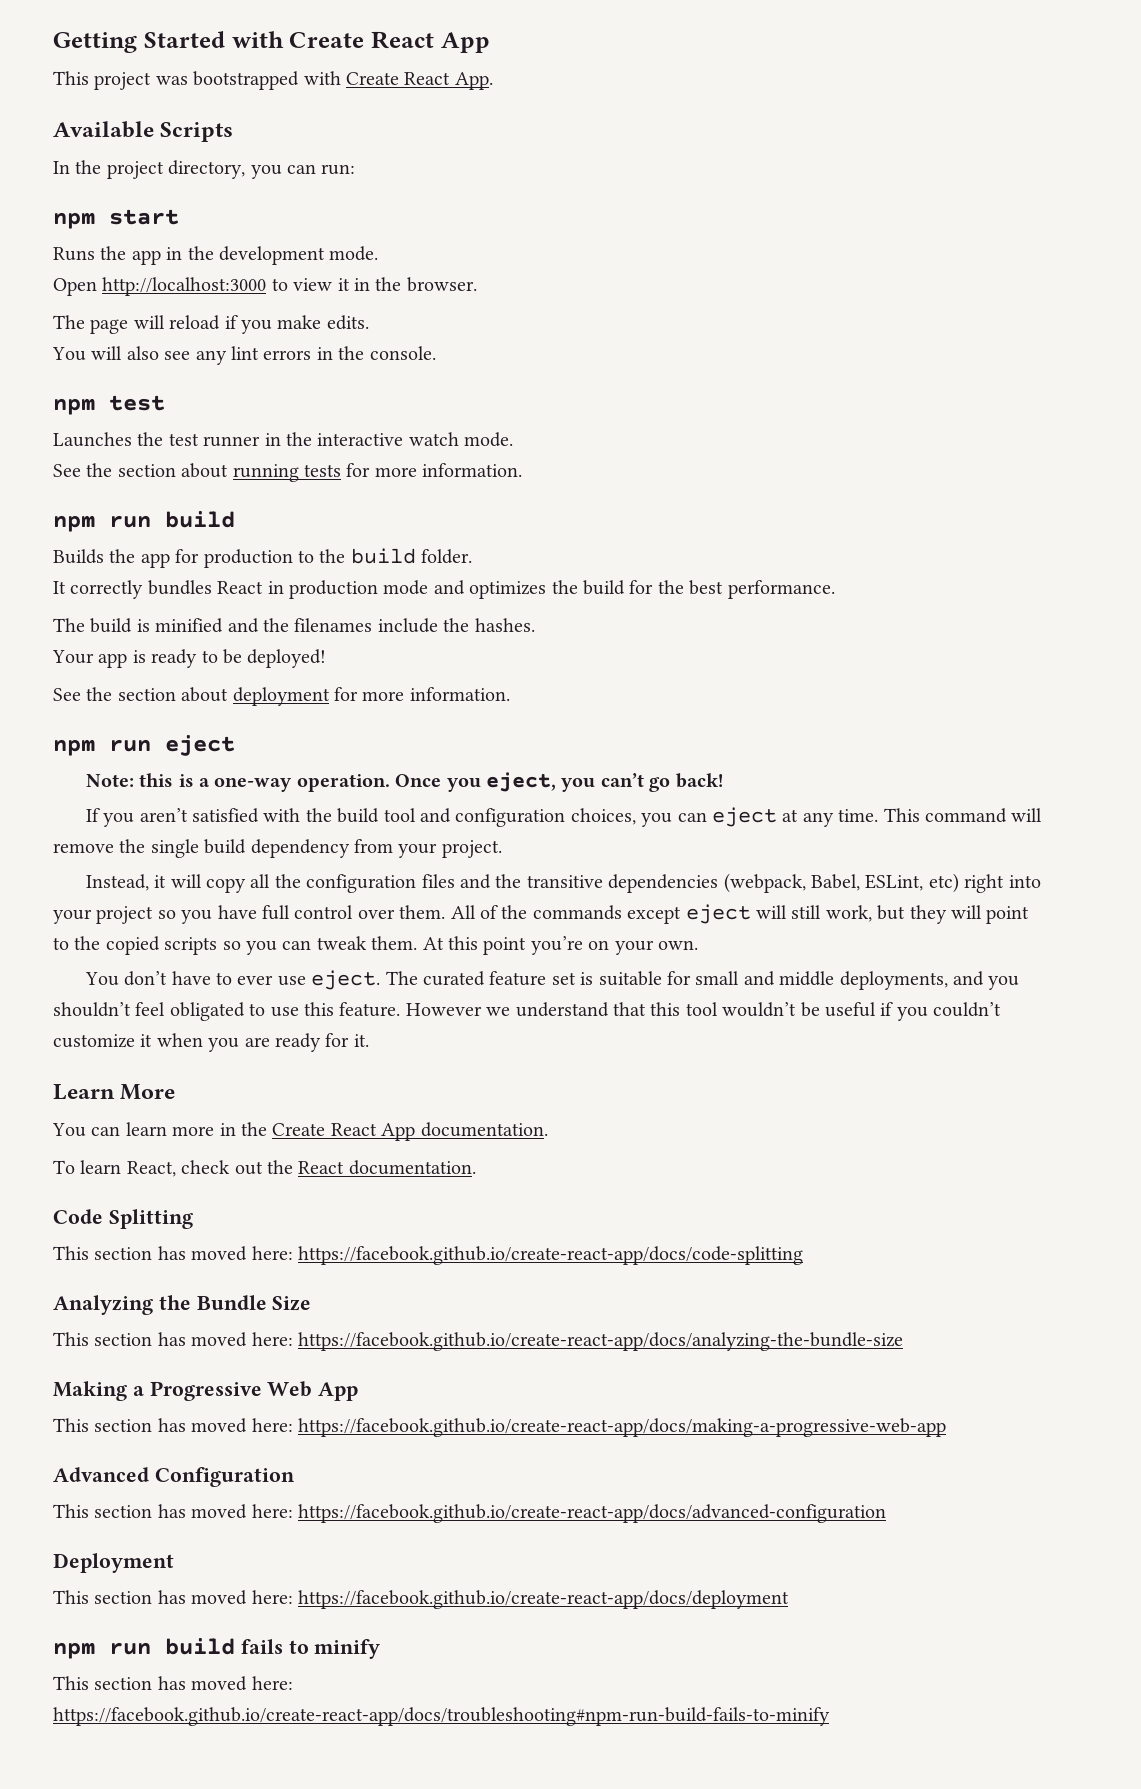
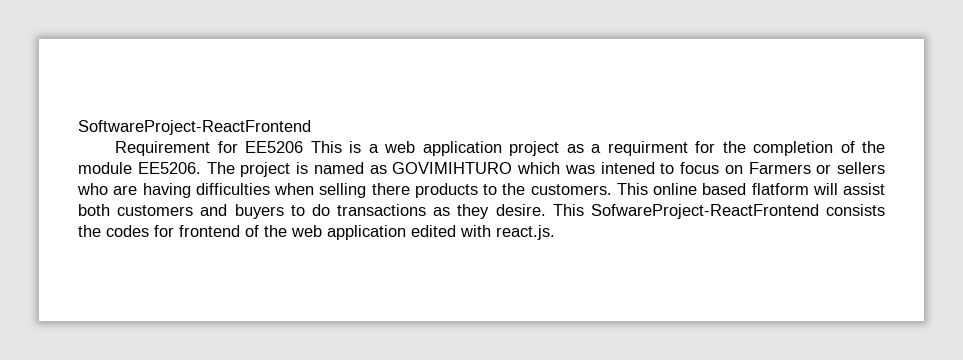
[53,31,490,53] [53,71,493,90] [53,121,234,142] [53,160,356,179] [53,209,179,229] [53,246,379,265] [53,277,477,296] [53,315,369,334] [52,346,436,365] [53,395,165,415] [53,432,514,447] [53,463,523,482] [53,511,235,532] [53,548,473,568] [53,580,835,599] [53,618,535,633] [52,649,327,668] [53,687,510,706] [53,735,235,756] [85,772,723,792] [85,807,1043,827] [53,839,502,858] [85,873,1041,893] [53,904,1030,924] [53,936,698,955] [84,970,1020,990] [53,1002,1002,1021] [53,1033,369,1052] [53,1084,176,1100] [52,1122,548,1141] [53,1160,476,1177] [53,1209,193,1229] [53,1246,803,1265] [53,1295,312,1315] [53,1332,903,1351] [53,1381,359,1401] [53,1418,946,1437] [53,1467,295,1487] [53,1504,886,1523] [53,1553,174,1573] [53,1590,789,1609] [53,1638,381,1659] [53,1676,293,1691] [53,1707,830,1726] Getting Started with Create React App // This project was bootstrapped with Create React App. // Available Scripts // In the project directory, you can run: // npm start // Runs the app in the development mode. // Open http://localhost:3000 to view it in the browser. // The page will reload if you make edits. // You will also see any lint errors in the console. // npm test // Launches the test runner in the interactive watch mode. // See the section about running tests for more information. // npm run build // Builds the app for production to the build folder. // It correctly bundles React in production mode and optimizes the build for the best performance. // The build is minified and the filenames include the hashes. // Your app is ready to be deployed! // See the section about deployment for more information. // npm run eject // Note: this is a one-way operation. Once you eject, you can’t go back! // If you aren’t satisfied with the build tool and configuration choices, you can eject at any time. This command will remove the single build dependency from your project. // Instead, it will copy all the configuration files and the transitive dependencies (webpack, Babel, ESLint, etc) right into your project so you have full control over them. All of the commands except eject will still work, but they will point to the copied scripts so you can tweak them. At this point you’re on your own. // You don’t have to ever use eject. The curated feature set is suitable for small and middle deployments, and you shouldn’t feel obligated to use this feature. However we understand that this tool wouldn’t be useful if you couldn’t customize it when you are ready for it. // Learn More // You can learn more in the Create React App documentation. // To learn React, check out the React documentation. // Code Splitting // This section has moved here: https://facebook.github.io/create-react-app/docs/code-splitting // Analyzing the Bundle Size // This section has moved here: https://facebook.github.io/create-react-app/docs/analyzing-the-bundle-size // Making a Progressive Web App // This section has moved here: https://facebook.github.io/create-react-app/docs/making-a-progressive-web-app // Advanced Configuration // This section has moved here: https://facebook.github.io/create-react-app/docs/advanced-configuration // Deployment // This section has moved here: https://facebook.github.io/create-react-app/docs/deployment // npm run build fails to minify // This section has moved here: https://facebook.github.io/create-react-app/docs/troubleshooting#npm-run-build-fails-to-minify -> [78,120,311,135] [115,141,886,156] [78,162,885,177] [77,183,885,198] [78,204,885,219] [78,225,555,240] SoftwareProject-ReactFrontend // Requirement for EE5206 This is a web application project as a requirment for the completion of the module EE5206. The project is named as GOVIMIHTURO which was intened to focus on Farmers or sellers who are having difficulties when selling there products to the customers. This online based flatform will assist both customers and buyers to do transactions as they desire. This SofwareProject-ReactFrontend consists the codes for frontend of the web application edited with react.js.

